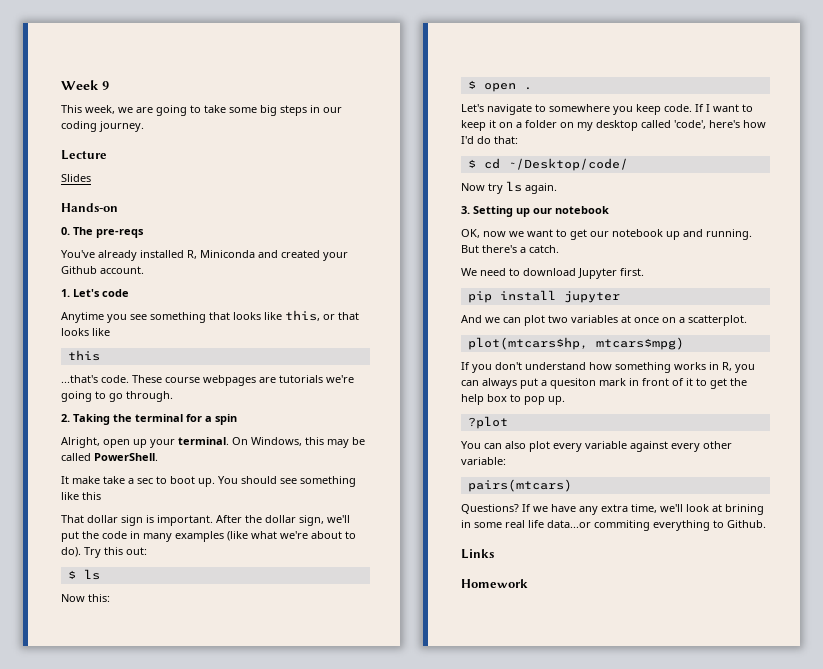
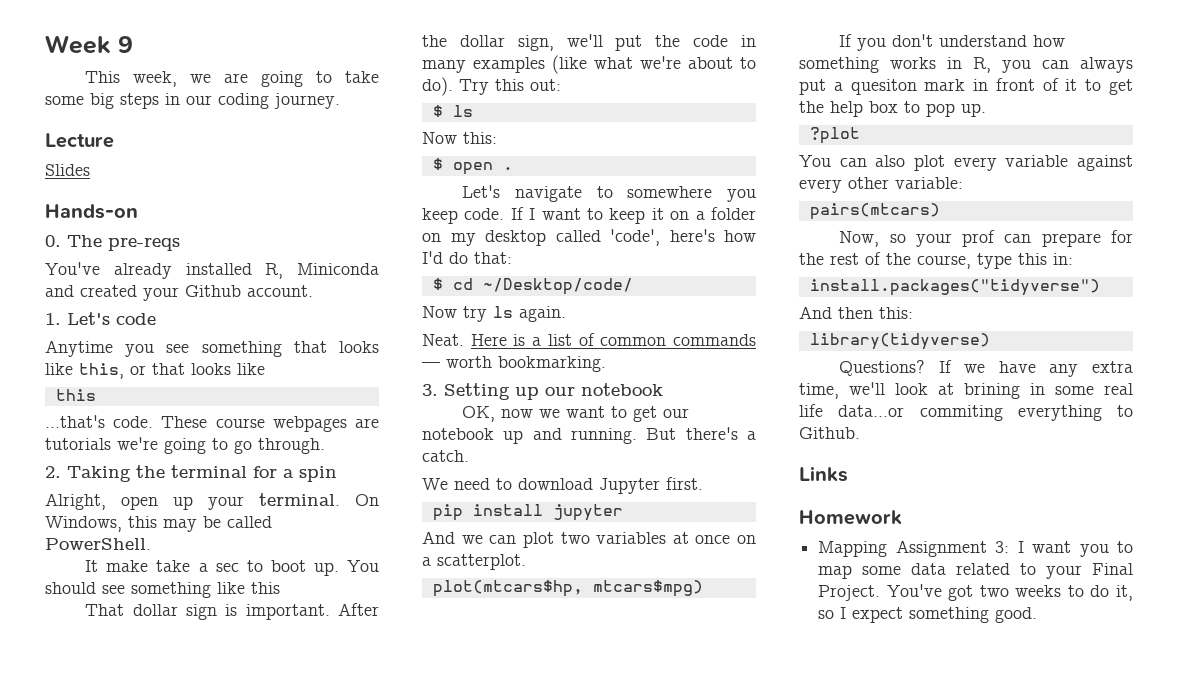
(557, 188) none -> [422,333,756,346] [422,356,606,372] // Neat. Here is a list of common commands — worth bookmarking.
(572, 485) none -> [839,230,1133,247] [799,252,1073,269] [809,279,1100,296] [799,306,913,319] [809,333,990,350] // Now, so your prof can prepare for the rest of the course, type this in: // install.packages("tidyverse") // And then this: // library(tidyverse)
(528, 583) none -> [818,540,1133,557] [818,563,1133,579] [818,584,1133,601] [818,607,1038,623] // Mapping Assignment 3: I want you to map some data related to your Final Project. You've got two weeks to do it, so I expect something good.

